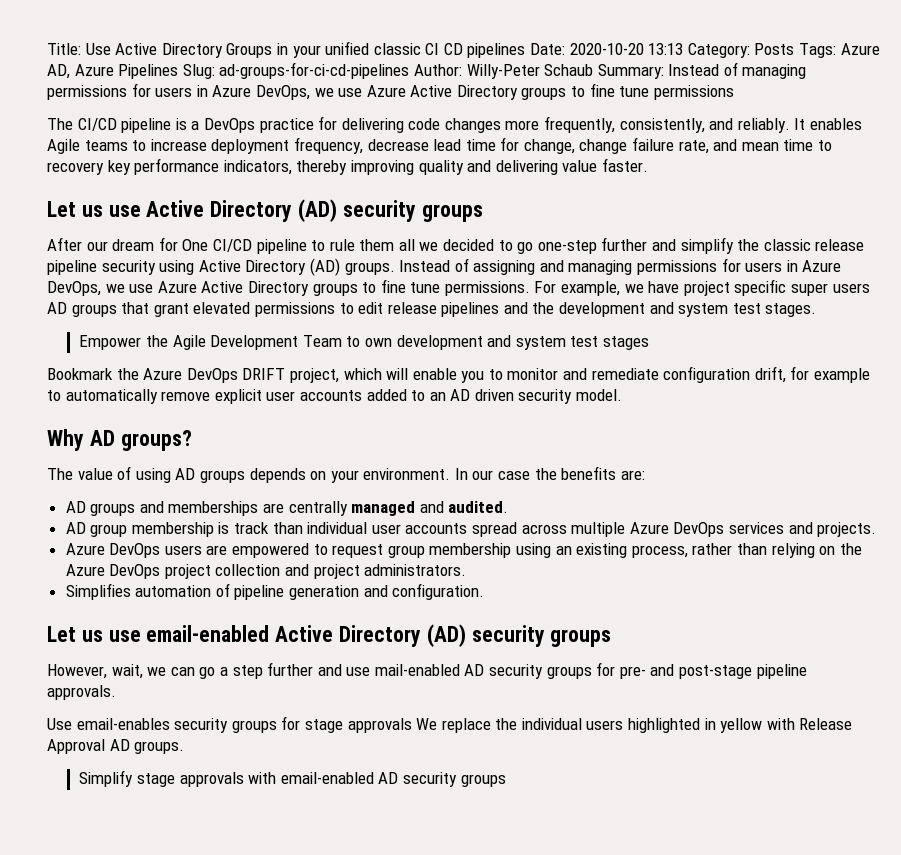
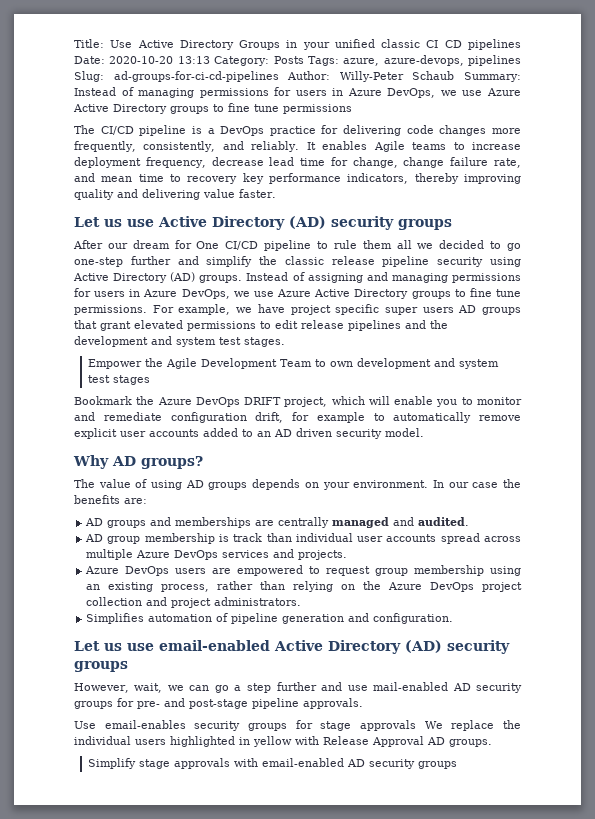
[840,43,880,55] [47,64,179,79] Azure AD, Azure Pipelines -> [343,55,521,66] azure, azure-devops, pipelines

